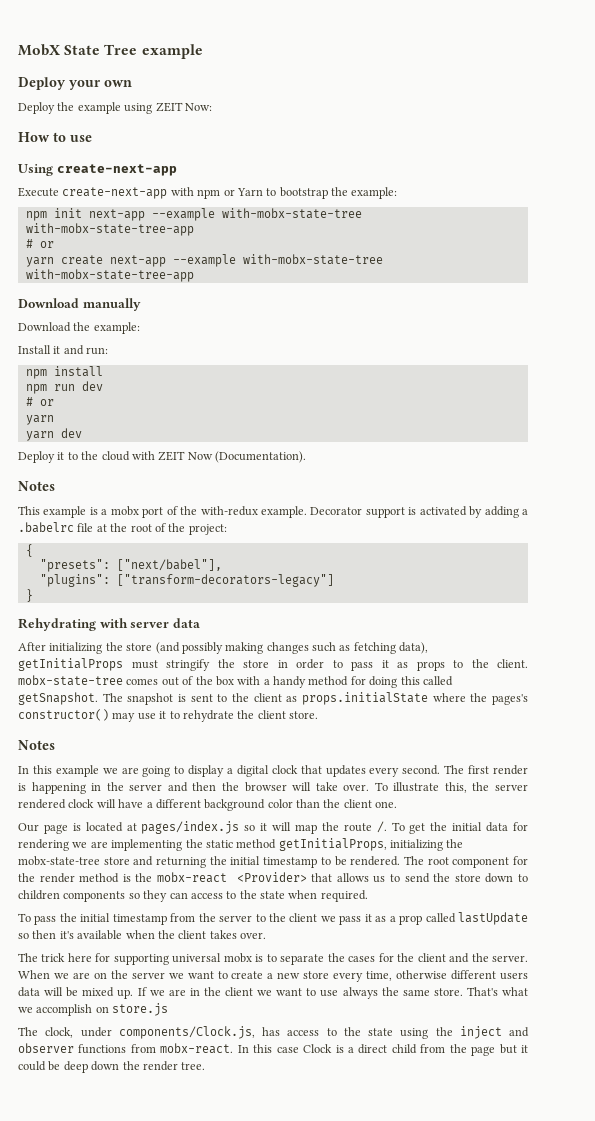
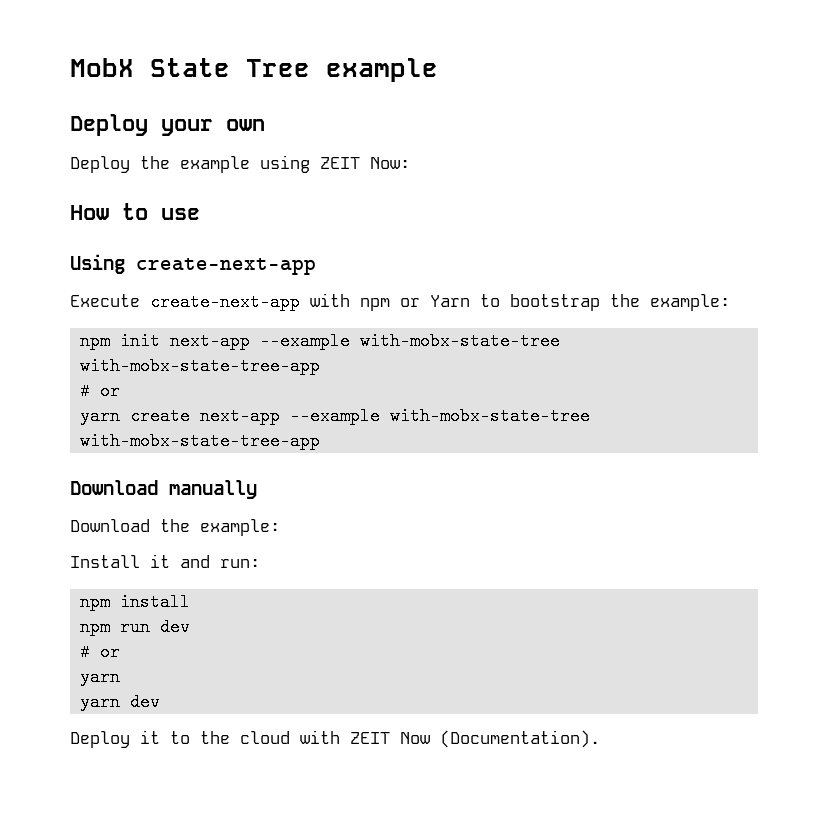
[18,481,55,491] [18,506,528,518] [18,522,227,535] [25,544,33,557] [39,559,222,572] [39,574,334,587] [25,589,33,602] [18,618,200,631] [18,642,429,654] [18,658,528,671] [18,675,453,688] [18,692,528,705] [18,709,318,722] [18,740,55,750] [18,765,528,777] [18,782,528,794] [18,799,398,811] [18,821,529,834] [18,838,464,851] [18,856,528,868] [18,872,529,883] [18,890,368,902] [18,912,529,925] [18,930,266,940] [18,953,529,965] [18,970,528,982] [18,987,529,999] [18,1003,169,1016] [18,1026,529,1039] [18,1043,528,1056] [18,1061,206,1073] // Notes // This example is a mobx port of the with-redux example. Decorator support is activated by adding a .babelrc file at the root of the project: // { // "presets": ["next/babel"], // "plugins": ["transform-decorators-legacy"] // } // Rehydrating with server data // After initializing the store (and possibly making changes such as fetching data), getInitialProps must stringify the store in order to pass it as props to the client. mobx-state-tree comes out of the box with a handy method for doing this called getSnapshot. The snapshot is sent to the client as props.initialState where the pages's constructor() may use it to rehydrate the client store. // Notes // In this example we are going to display a digital clock that updates every second. The first render is happening in the server and then the browser will take over. To illustrate this, the server rendered clock will have a different background color than the client one. // Our page is located at pages/index.js so it will map the route /. To get the initial data for rendering we are implementing the static method getInitialProps, initializing the mobx-state-tree store and returning the initial timestamp to be rendered. The root component for the render method is the mobx-react <Provider> that allows us to send the store down to children components so they can access to the state when required. // To pass the initial timestamp from the server to the client we pass it as a prop called lastUpdate so then it's available when the client takes over. // The trick here for supporting universal mobx is to separate the cases for the client and the server. When we are on the server we want to create a new store every time, otherwise different users data will be mixed up. If we are in the client we want to use always the same store. That's what we accomplish on store.js // The clock, under components/Clock.js, has access to the state using the inject and observer functions from mobx-react. In this case Clock is a direct child from the page but it could be deep down the render tree. -> (600, 739) none

